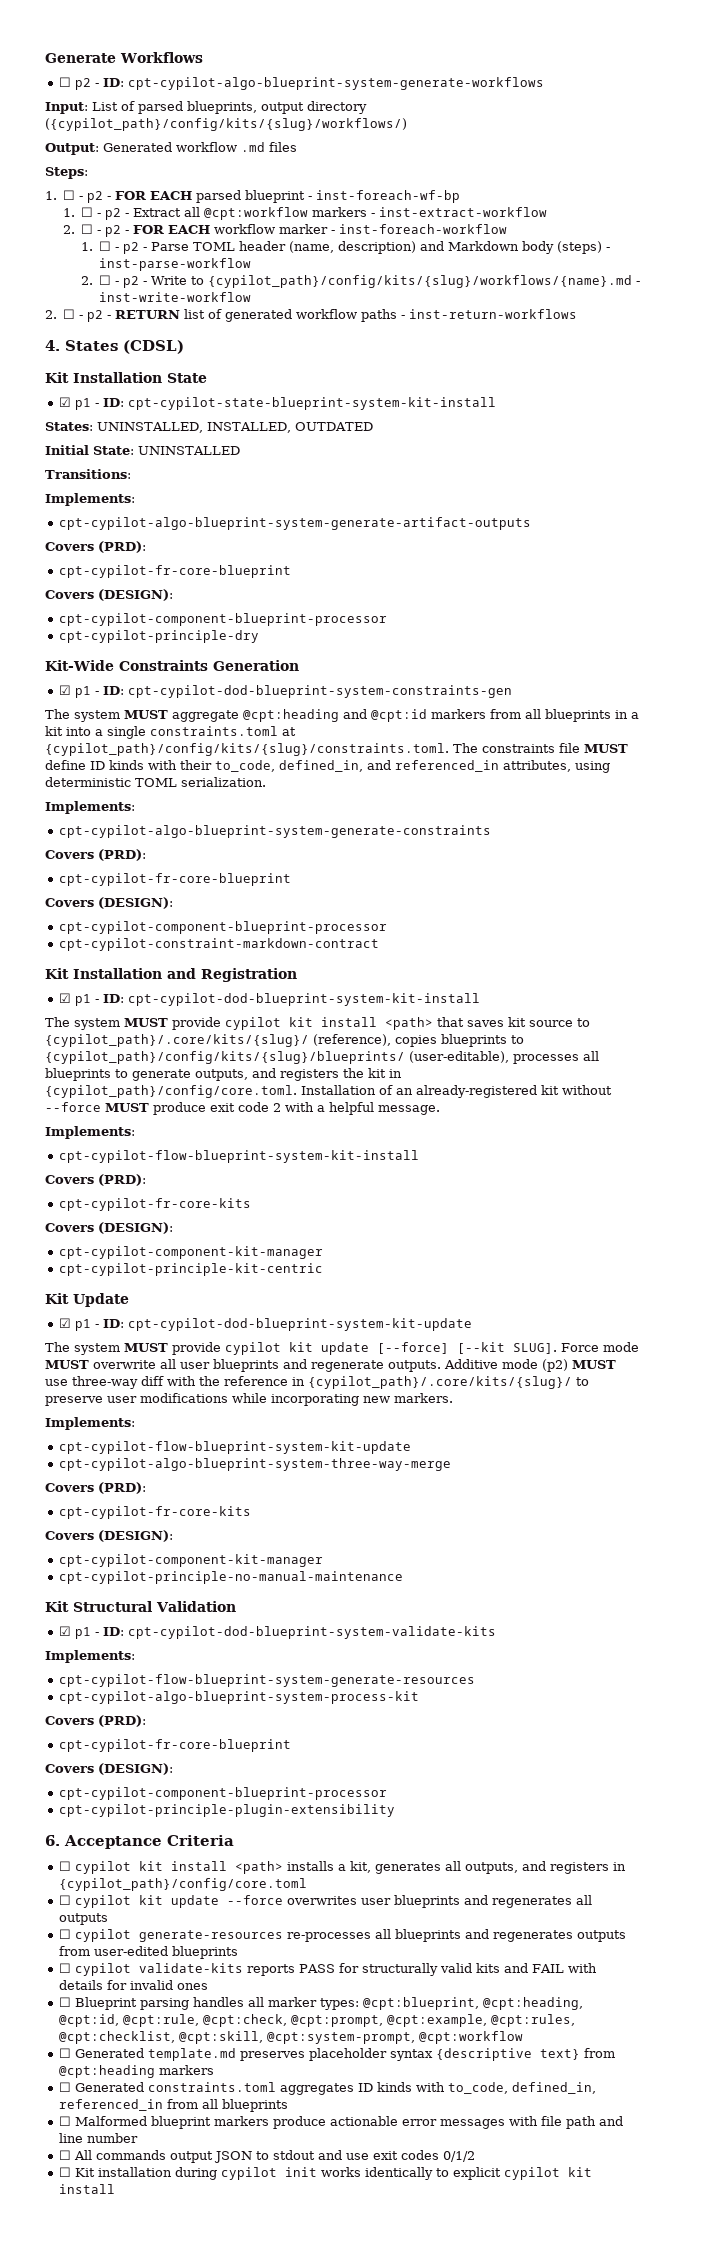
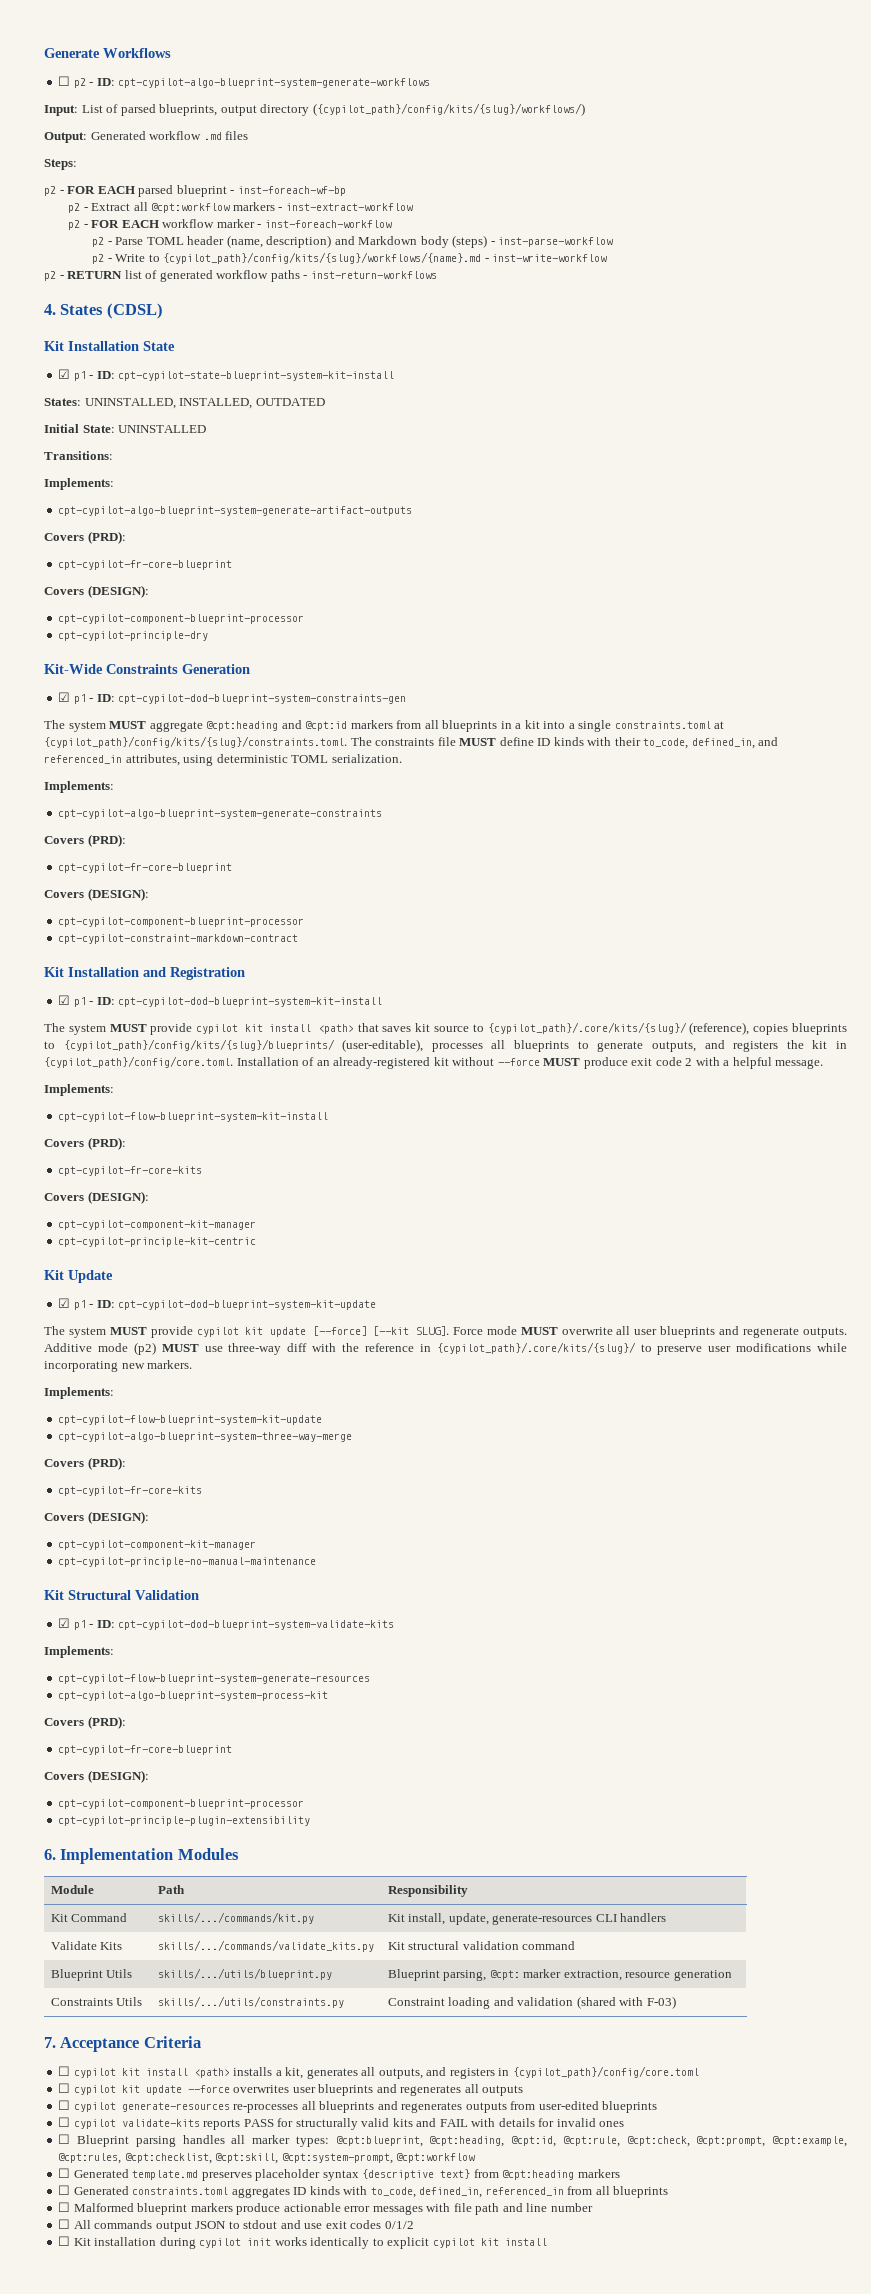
[45,190,84,200] 1. ☐ - -> (77, 164) none
[62,207,102,217] 1. ☐ - -> (346, 191) none
[62,224,102,234] 2. ☐ - -> (413, 207) none
[80,241,119,251] 1. ☐ - -> (392, 224) none
[80,275,119,285] 2. ☐ - -> (614, 242) none
[45,309,84,319] 2. ☐ - -> (608, 258) none
(60, 1840) none -> [60,1848,239,1864] [50,1885,94,1894] [157,1885,185,1894] [387,1885,468,1897] [50,1913,128,1922] [157,1912,314,1924] [387,1913,667,1925] [50,1941,123,1950] [157,1940,374,1952] [387,1941,576,1950] [50,1969,133,1981] [157,1968,332,1980] [387,1969,732,1981] [50,1997,143,2006] [157,1996,344,2008] [387,1996,676,2009] [44,2037,56,2048] Implementation Modules // Module | Path | Responsibility // Kit Command | skills/.../commands/kit.py | Kit install, update, generate-resources CLI handlers // Validate Kits | skills/.../commands/validate_kits.py | Kit structural validation command // Blueprint Utils | skills/.../utils/blueprint.py | Blueprint parsing, @cpt: marker extraction, resource generation // Constraints Utils | skills/.../utils/constraints.py | Constraint loading and validation (shared with F-03) // 7.

